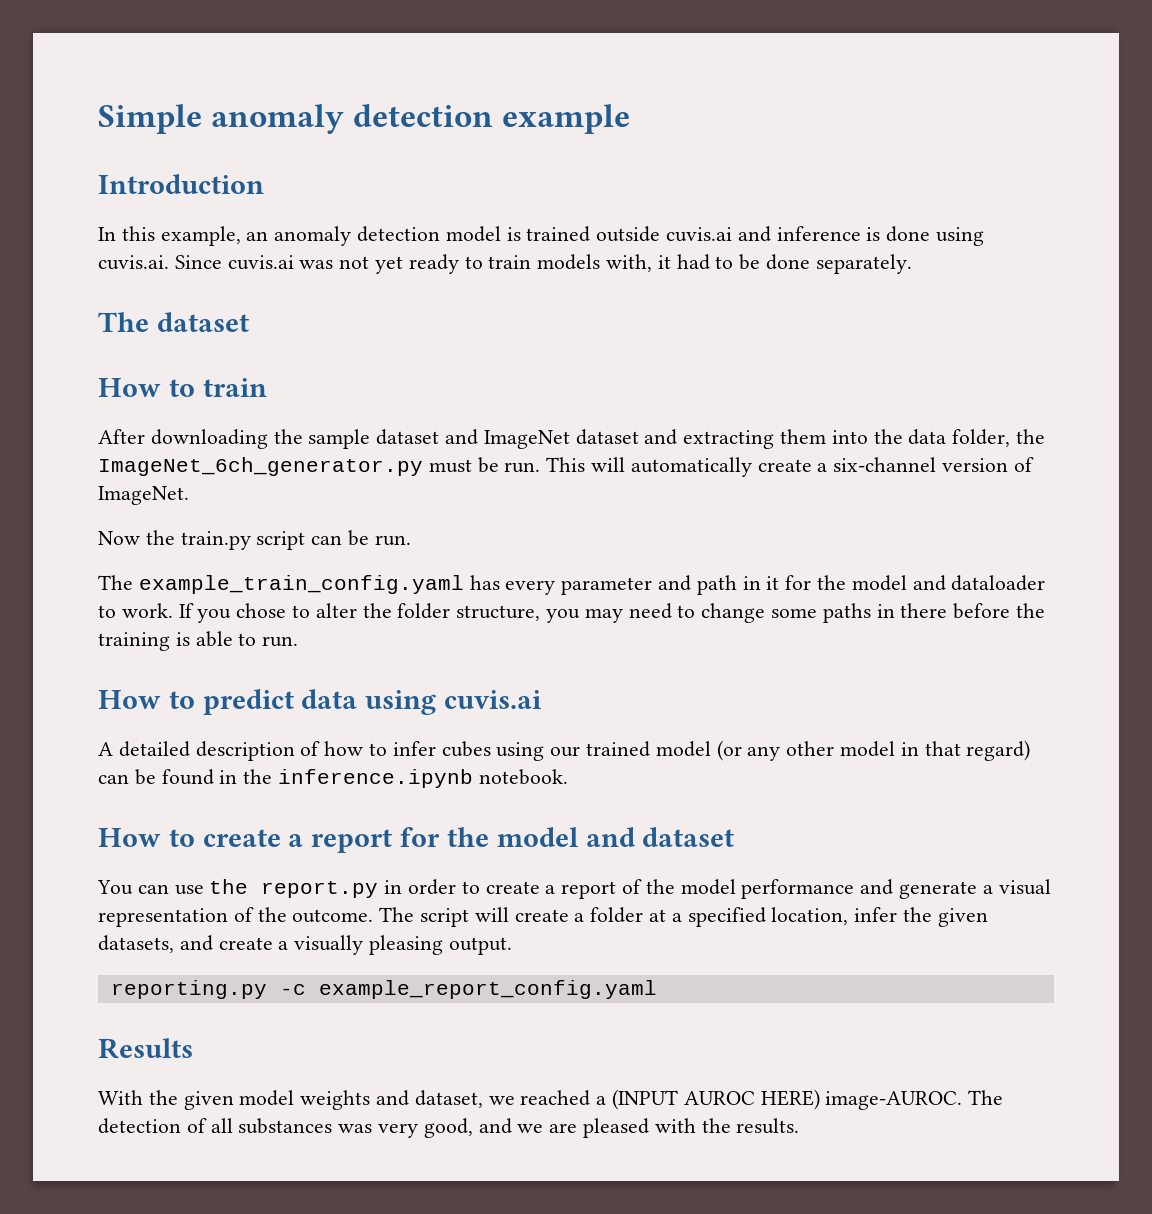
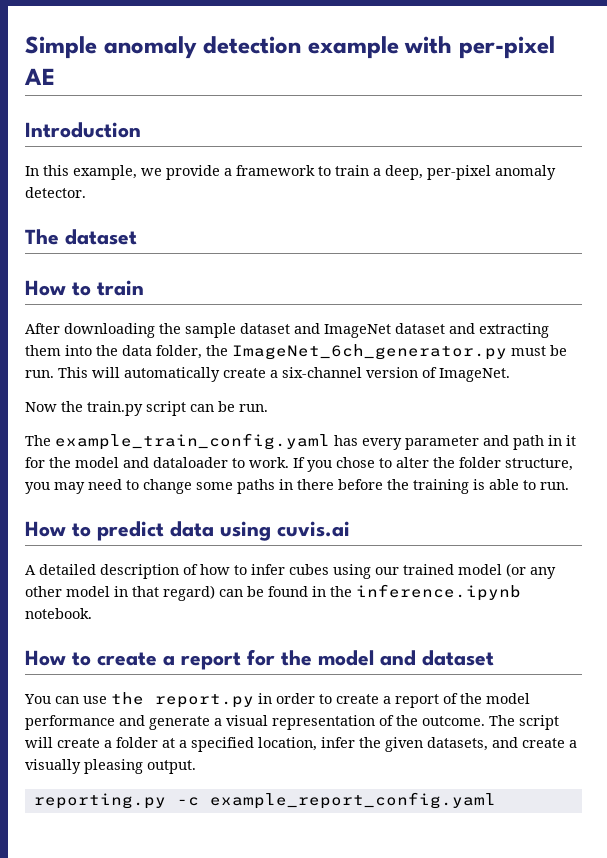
(631, 119) none -> [404,36,556,59] [24,68,55,85] with per-pixel AE
[246,226,985,246] [98,254,912,274] an anomaly detection model is trained outside cuvis.ai and inference is done using cuvis.ai. Since cuvis.ai was not yet ready to train models with, it had to be done separately. -> [141,165,556,180] [25,187,86,198] we provide a framework to train a deep, per-pixel anomaly detector.
[98,1038,193,1059] [98,1089,1004,1110] [98,1118,800,1138] // Results // With the given model weights and dataset, we reached a (INPUT AUROC HERE) image-AUROC. The detection of all substances was very good, and we are pleased with the results. -> (496, 800) none

